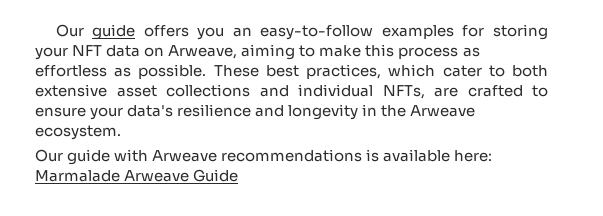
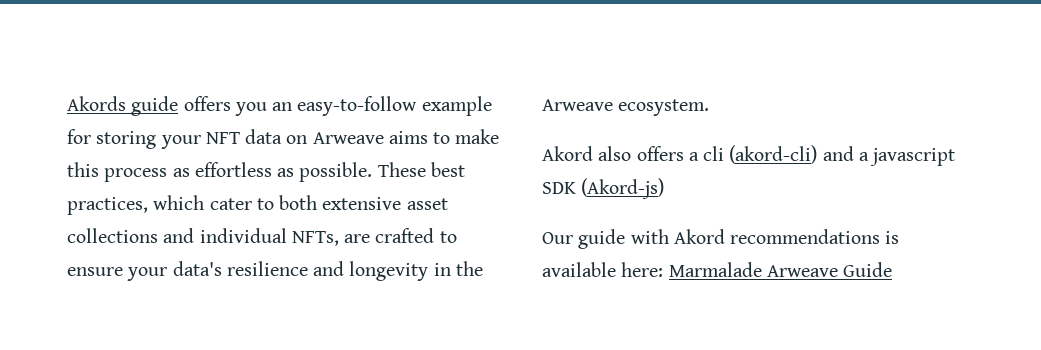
[55,24,84,37] Our -> [67,96,126,111] Akords
[381,25,454,39] examples -> [421,96,492,116] example
[168,44,296,60] Arweave, aiming -> [312,131,428,144] Arweave aims
(121, 132) none -> [542,145,956,166] [542,178,665,199] // Akord also offers a cli (akord-cli) and a javascript SDK (Akord-js)
[152,150,218,162] Arweave -> [673,229,725,244] Akord

